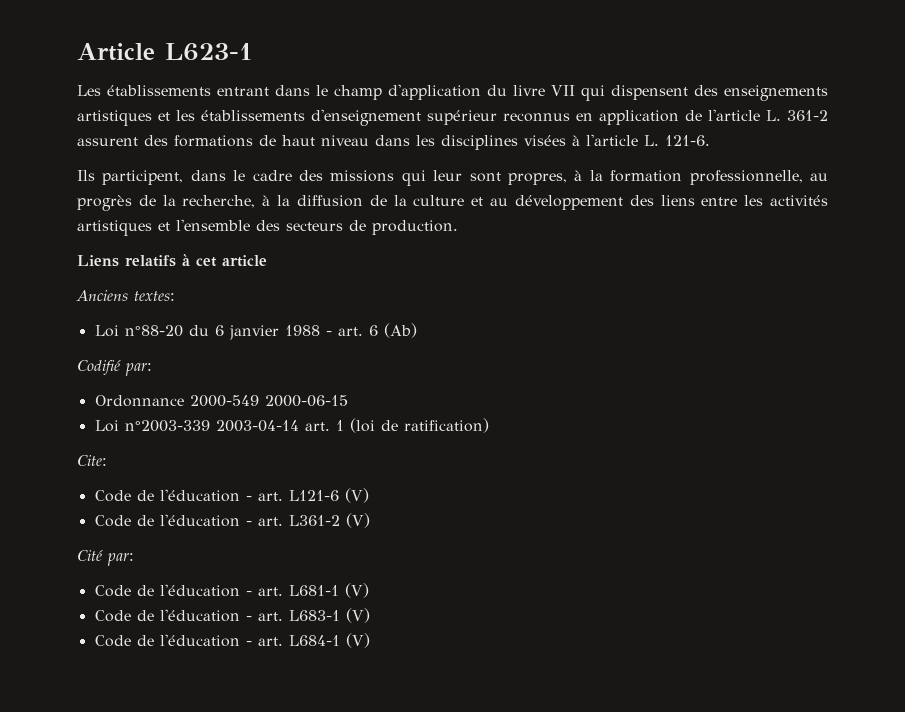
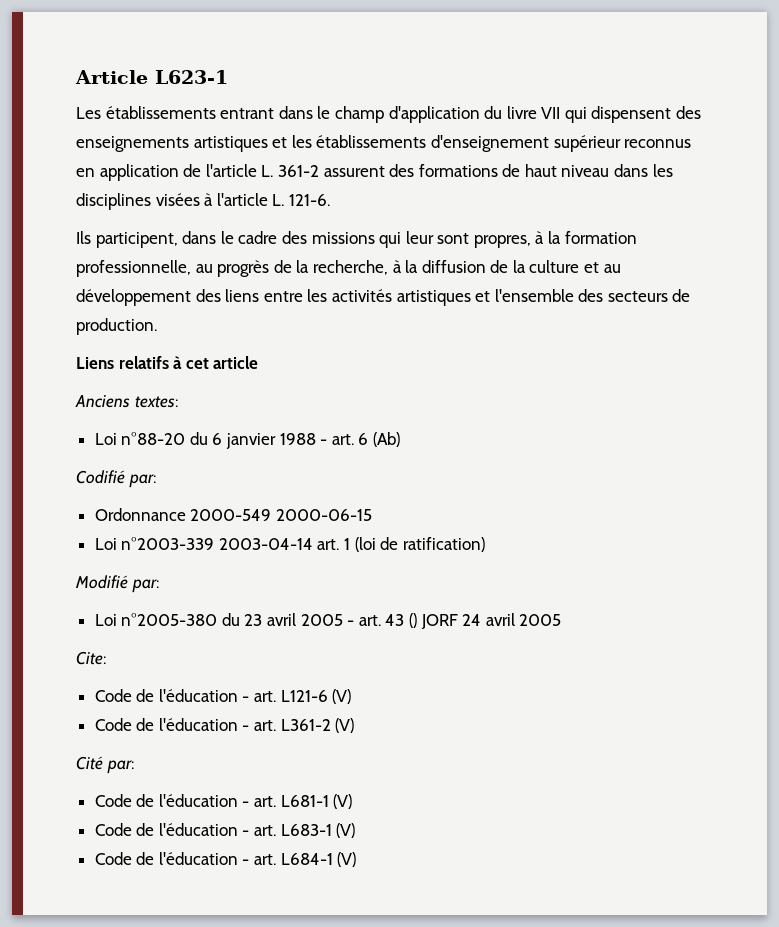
(489, 425) none -> [75,575,159,593] [94,613,562,629] // Modifié par: // Loi n°2005-380 du 23 avril 2005 - art. 43 () JORF 24 avril 2005

